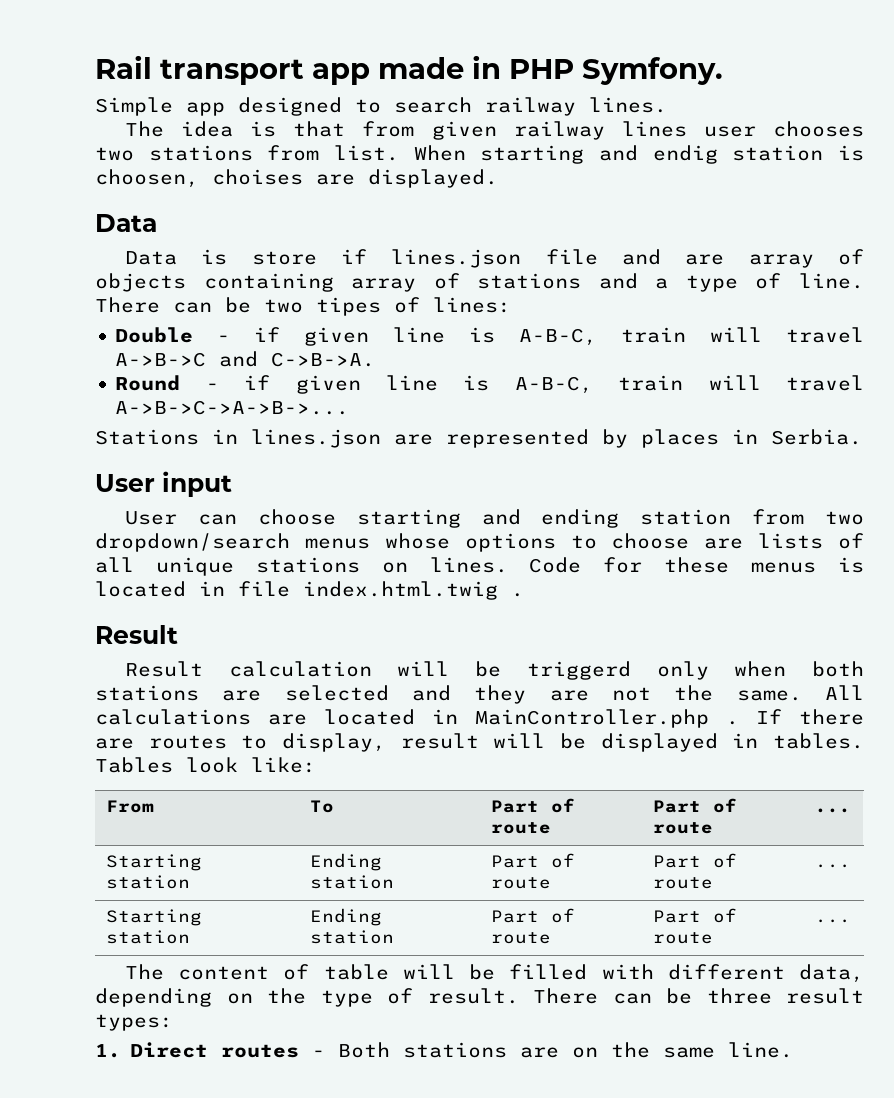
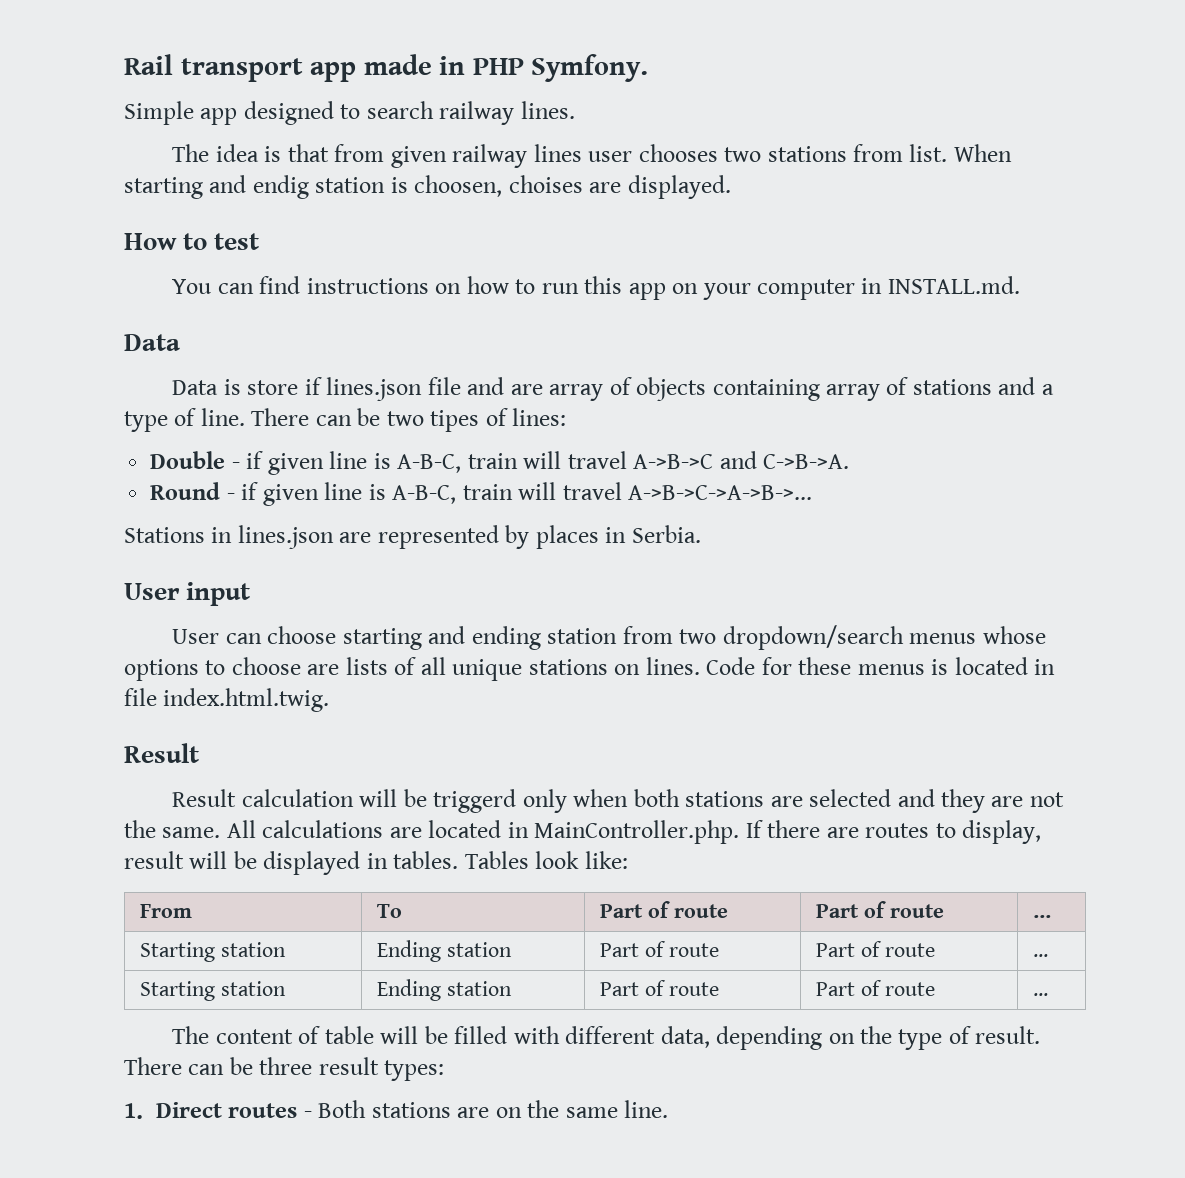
(498, 178) none -> [124,233,260,250] [172,276,1020,300] // How to test // You can find instructions on how to run this app on your computer in INSTALL.md.
[303,581,524,600] index.html.twig . -> [163,688,330,712] index.html.twig.
[475,709,739,728] MainController.php . -> [534,820,740,844] MainController.php.

